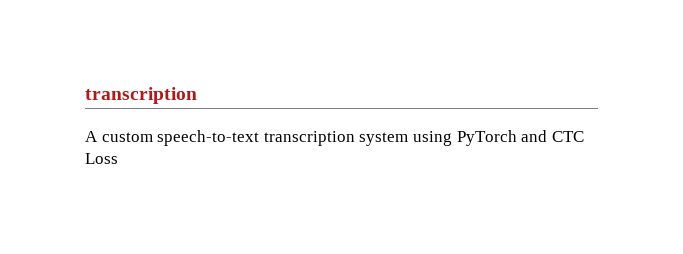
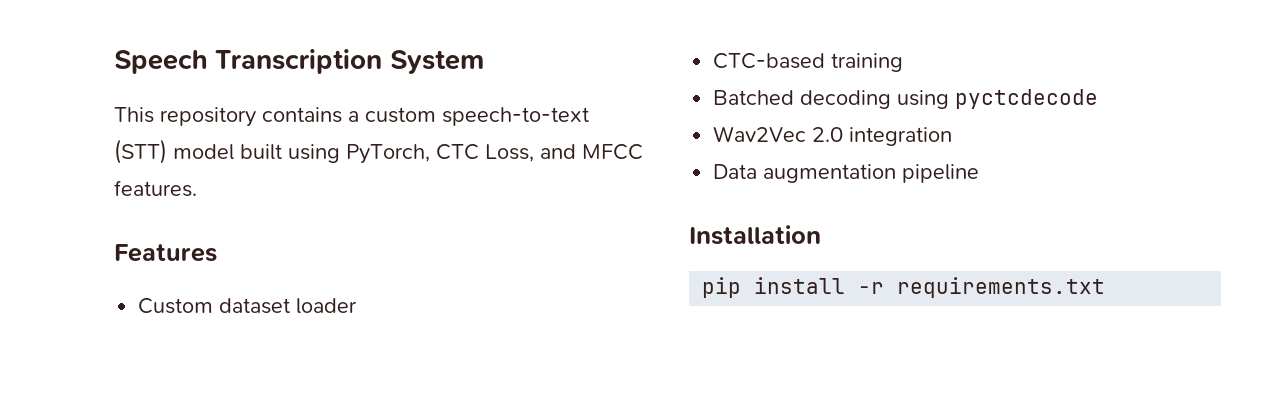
[85,87,197,104] [85,130,584,146] [85,153,118,164] transcription // A custom speech-to-text transcription system using PyTorch and CTC Loss -> [114,49,484,74] [114,107,589,127] [114,139,643,164] [114,180,197,197] [114,244,217,262] [138,298,358,314] [713,53,904,72] [713,89,1099,109] [713,126,953,146] [713,164,980,183] [689,225,821,245] [702,277,1106,298] Speech Transcription System // This repository contains a custom speech-to-text (STT) model built using PyTorch, CTC Loss, and MFCC features. // Features // Custom dataset loader // CTC-based training // Batched decoding using pyctcdecode // Wav2Vec 2.0 integration // Data augmentation pipeline // Installation // pip install -r requirements.txt

